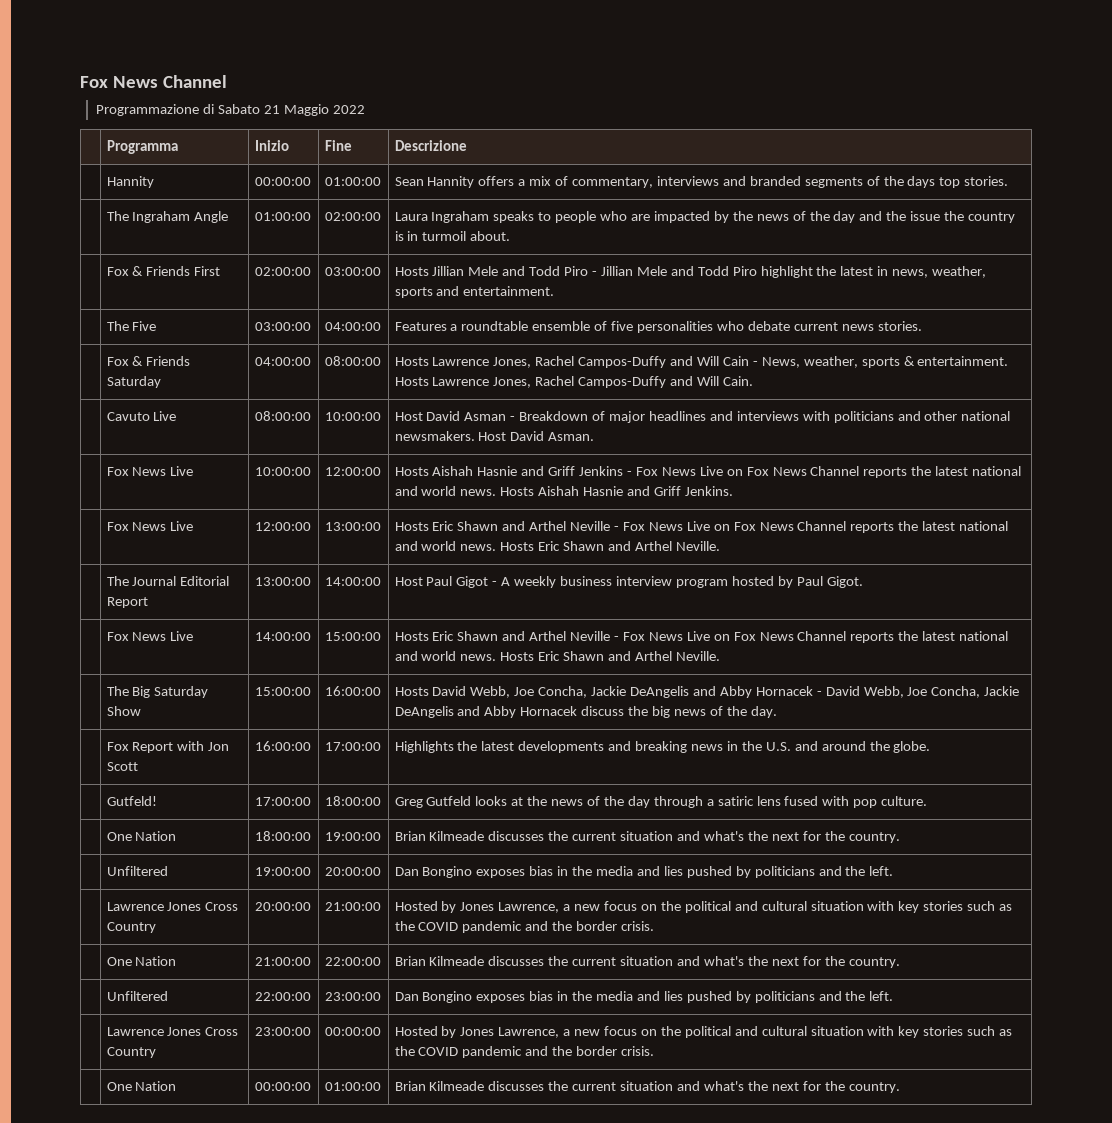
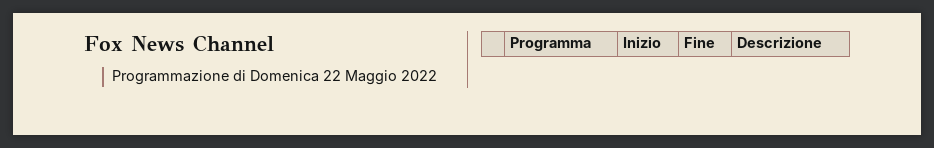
[217,104,280,114] Sabato 21 -> [249,70,341,82] Domenica 22
[106,176,154,188] [254,177,311,186] [324,177,381,186] [394,176,1009,188] [106,211,229,223] [254,212,311,221] [324,212,381,221] [394,211,1016,223] [394,231,511,241] [106,266,221,276] [254,267,311,276] [324,267,381,276] [394,266,987,278] [394,286,555,298] [106,321,157,331] [254,322,311,331] [324,322,381,331] [394,321,922,333] [106,356,191,366] [106,376,161,388] [254,357,311,366] [324,356,381,366] [394,356,1009,368] [394,376,753,388] [106,411,177,421] [254,411,311,421] [324,412,381,421] [394,411,1011,423] [394,431,595,441] [106,466,194,476] [254,467,311,476] [324,467,381,476] [394,466,1022,478] [394,486,733,496] [106,521,194,531] [254,522,311,531] [324,522,381,531] [394,521,1009,533] [394,541,720,551] [106,576,230,586] [106,597,148,608] [254,577,311,586] [324,577,381,586] [394,576,863,588] [106,631,194,641] [254,632,311,641] [324,632,381,641] [394,631,1009,643] [394,651,720,661] [106,686,209,698] [106,706,141,716] [254,687,311,696] [324,686,381,696] [394,686,1020,698] [394,706,777,718] [106,741,230,753] [106,762,138,771] [254,741,311,751] [324,742,381,751] [394,741,931,753] [106,796,157,806] [254,797,311,806] [324,796,381,806] [394,796,928,808] [106,831,177,841] [254,831,311,841] [324,832,381,841] [394,831,900,843] [106,866,168,876] [254,867,311,876] [324,867,381,876] [394,866,894,878] [106,902,239,911] [106,922,156,933] [254,902,311,911] [324,902,381,911] [394,901,1013,913] [394,921,655,933] [106,956,177,966] [254,957,311,966] [324,957,381,966] [394,956,900,968] [106,991,168,1001] [254,992,311,1001] [324,992,381,1001] [394,991,894,1003] [106,1027,239,1036] [106,1047,156,1058] [254,1027,311,1036] [324,1027,381,1036] [394,1026,1013,1038] [394,1046,655,1058] [106,1081,177,1091] [254,1082,311,1091] [324,1082,381,1091] [394,1081,900,1093] // | Hannity | 00:00:00 | 01:00:00 | Sean Hannity offers a mix of commentary, interviews and branded segments of the days top stories. // | The Ingraham Angle | 01:00:00 | 02:00:00 | Laura Ingraham speaks to people who are impacted by the news of the day and the issue the country is in turmoil about. // | Fox & Friends First | 02:00:00 | 03:00:00 | Hosts Jillian Mele and Todd Piro - Jillian Mele and Todd Piro highlight the latest in news, weather, sports and entertainment. // | The Five | 03:00:00 | 04:00:00 | Features a roundtable ensemble of five personalities who debate current news stories. // | Fox & Friends Saturday | 04:00:00 | 08:00:00 | Hosts Lawrence Jones, Rachel Campos-Duffy and Will Cain - News, weather, sports & entertainment. Hosts Lawrence Jones, Rachel Campos-Duffy and Will Cain. // | Cavuto Live | 08:00:00 | 10:00:00 | Host David Asman - Breakdown of major headlines and interviews with politicians and other national newsmakers. Host David Asman. // | Fox News Live | 10:00:00 | 12:00:00 | Hosts Aishah Hasnie and Griff Jenkins - Fox News Live on Fox News Channel reports the latest national and world news. Hosts Aishah Hasnie and Griff Jenkins. // | Fox News Live | 12:00:00 | 13:00:00 | Hosts Eric Shawn and Arthel Neville - Fox News Live on Fox News Channel reports the latest national and world news. Hosts Eric Shawn and Arthel Neville. // | The Journal Editorial Report | 13:00:00 | 14:00:00 | Host Paul Gigot - A weekly business interview program hosted by Paul Gigot. // | Fox News Live | 14:00:00 | 15:00:00 | Hosts Eric Shawn and Arthel Neville - Fox News Live on Fox News Channel reports the latest national and world news. Hosts Eric Shawn and Arthel Neville. // | The Big Saturday Show | 15:00:00 | 16:00:00 | Hosts David Webb, Joe Concha, Jackie DeAngelis and Abby Hornacek - David Webb, Joe Concha, Jackie DeAngelis and Abby Hornacek discuss the big news of the day. // | Fox Report with Jon Scott | 16:00:00 | 17:00:00 | Highlights the latest developments and breaking news in the U.S. and around the globe. // | Gutfeld! | 17:00:00 | 18:00:00 | Greg Gutfeld looks at the news of the day through a satiric lens fused with pop culture. // | One Nation | 18:00:00 | 19:00:00 | Brian Kilmeade discusses the current situation and what's the next for the country. // | Unfiltered | 19:00:00 | 20:00:00 | Dan Bongino exposes bias in the media and lies pushed by politicians and the left. // | Lawrence Jones Cross Country | 20:00:00 | 21:00:00 | Hosted by Jones Lawrence, a new focus on the political and cultural situation with key stories such as the COVID pandemic and the border crisis. // | One Nation | 21:00:00 | 22:00:00 | Brian Kilmeade discusses the current situation and what's the next for the country. // | Unfiltered | 22:00:00 | 23:00:00 | Dan Bongino exposes bias in the media and lies pushed by politicians and the left. // | Lawrence Jones Cross Country | 23:00:00 | 00:00:00 | Hosted by Jones Lawrence, a new focus on the political and cultural situation with key stories such as the COVID pandemic and the border crisis. // | One Nation | 00:00:00 | 01:00:00 | Brian Kilmeade discusses the current situation and what's the next for the country. -> (823, 42) none

